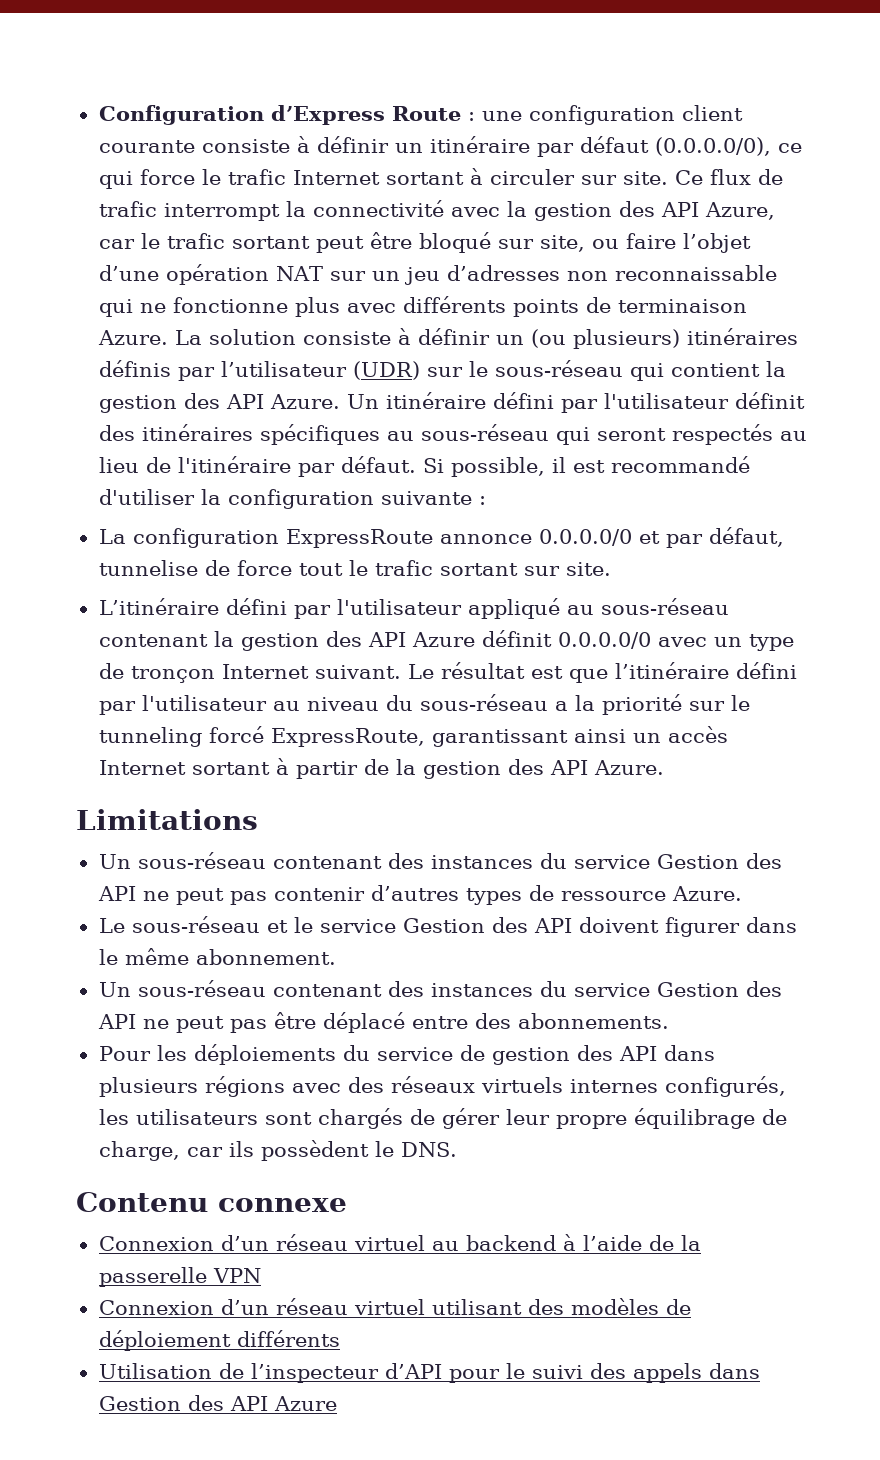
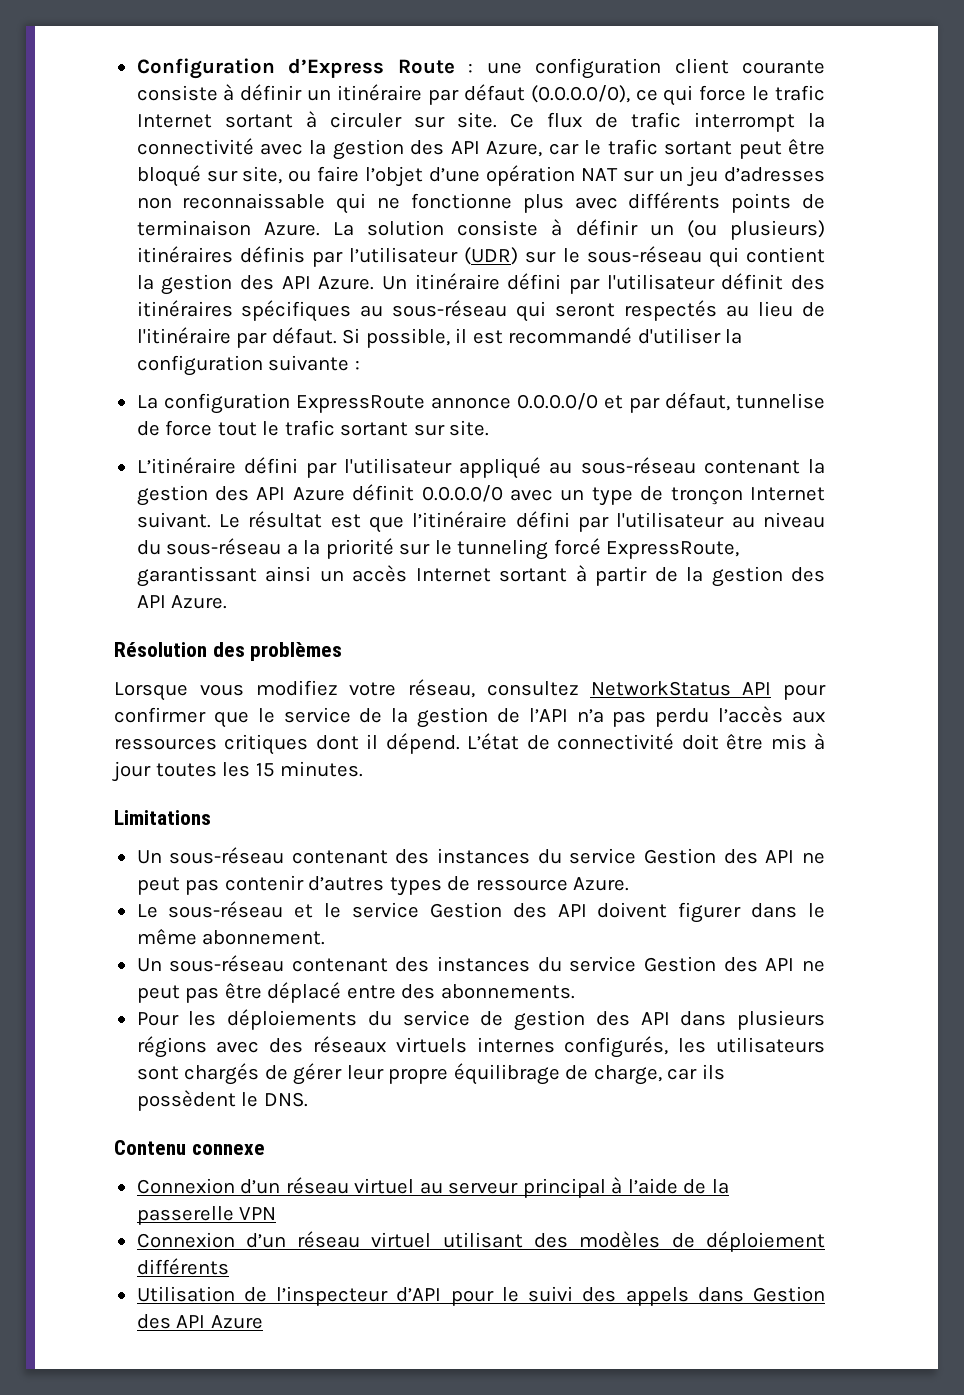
(664, 767) none -> [114,642,343,661] [114,679,826,701] [114,706,825,728] [114,733,826,755] [112,761,364,782] // Résolution des problèmes // Lorsque vous modifiez votre réseau, consultez NetworkStatus API pour confirmer que le service de la gestion de l’API n’a pas perdu l’accès aux ressources critiques dont il dépend. L’état de connectivité doit être mis à jour toutes les 15 minutes.
[465,1235,556,1251] backend -> [448,1178,606,1198] serveur principal

